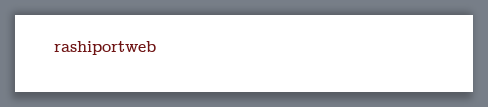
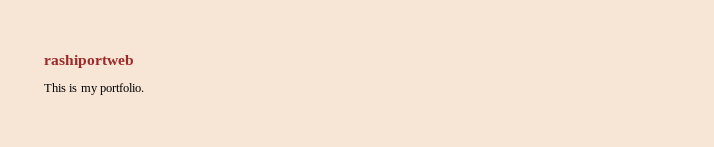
(156, 48) none -> [44,83,145,95] // This is my portfolio.

